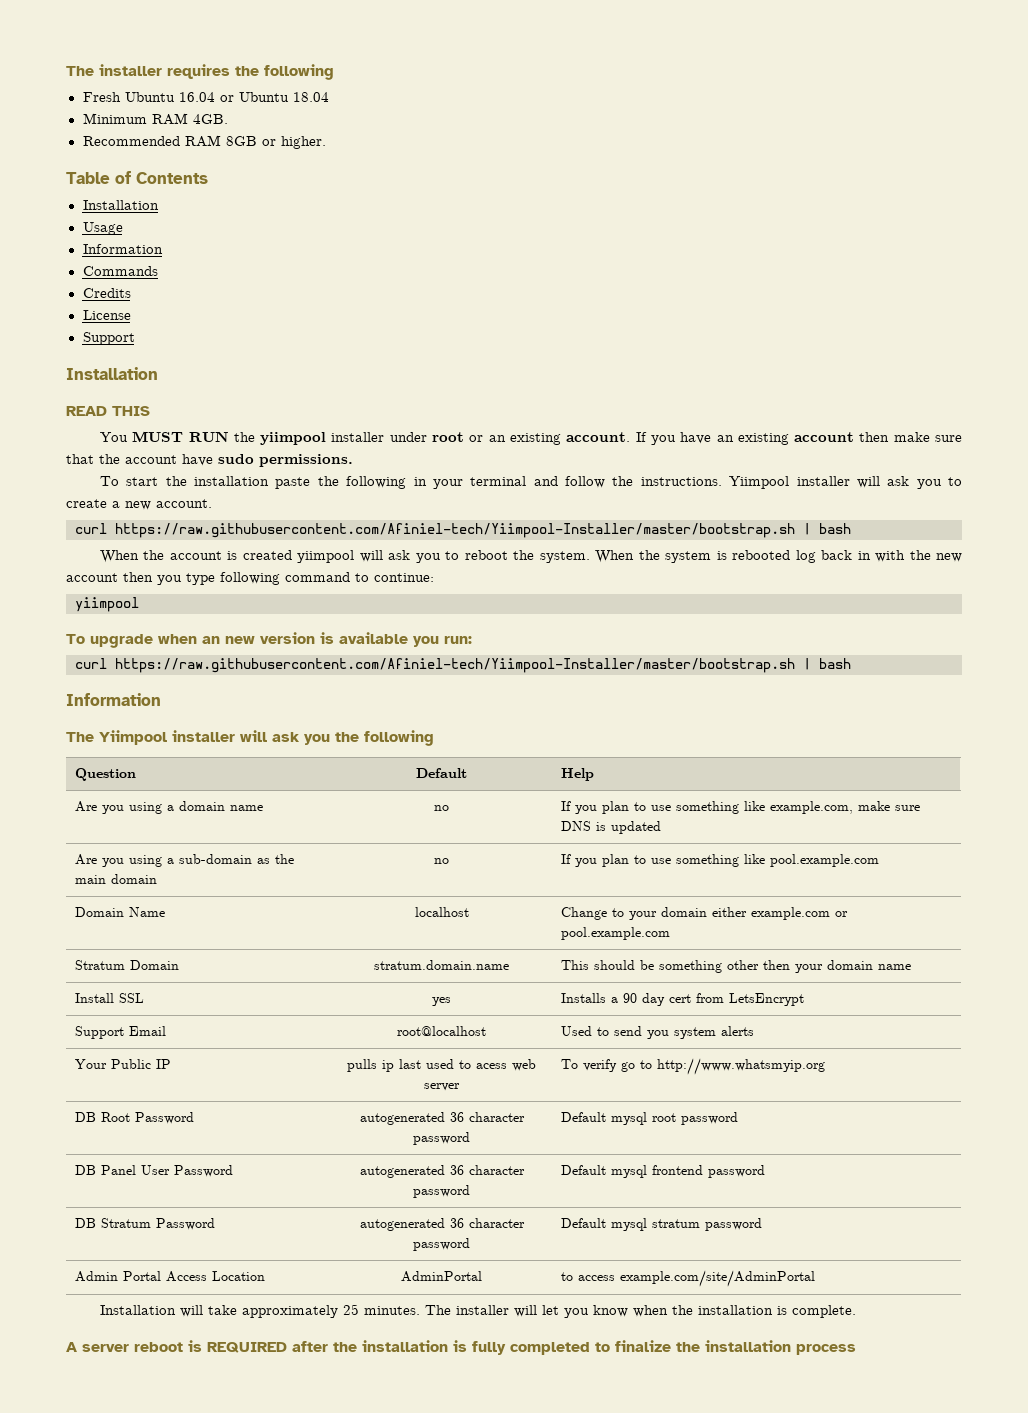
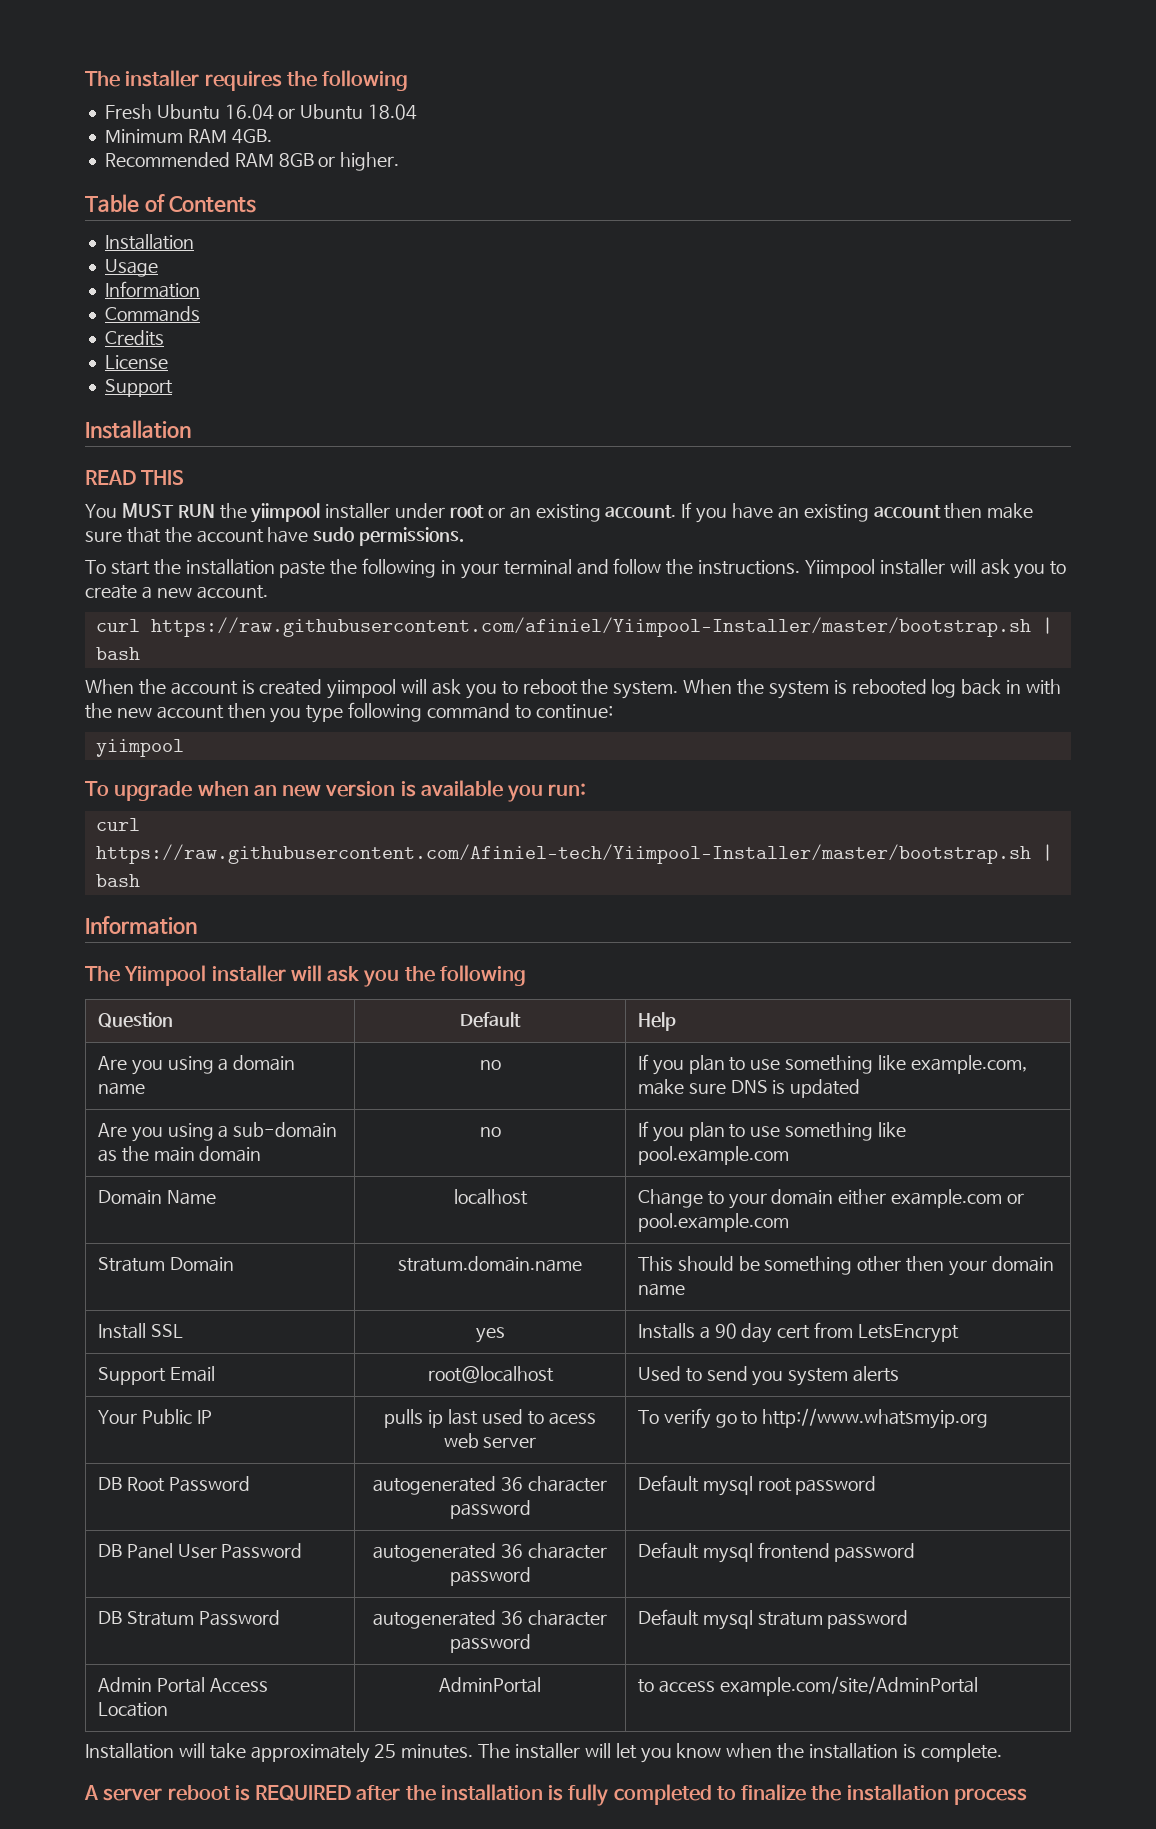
[115,523,795,538] https://raw.githubusercontent.com/Afiniel-tech/Yiimpool-Installer/master/bootstrap.sh -> [150,617,1031,637] https://raw.githubusercontent.com/afiniel/Yiimpool-Installer/master/bootstrap.sh

